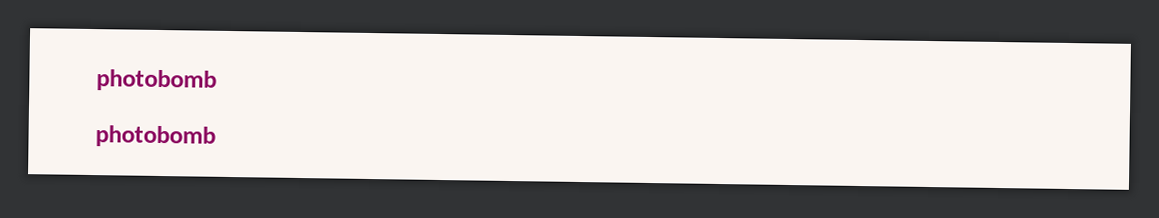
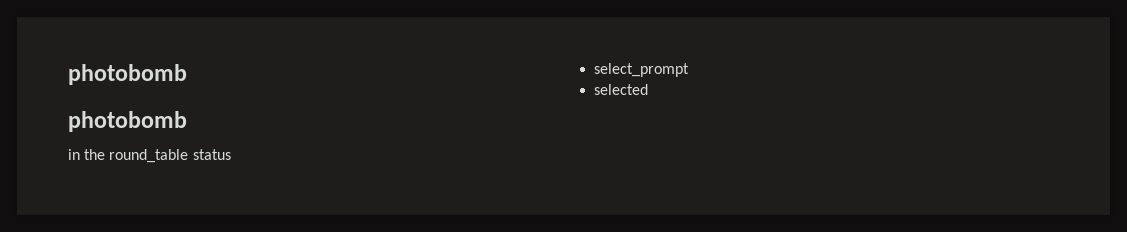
(216, 136) none -> [68,149,231,163] [594,63,690,77] [594,84,649,95] // in the round_table status // select_prompt // selected

